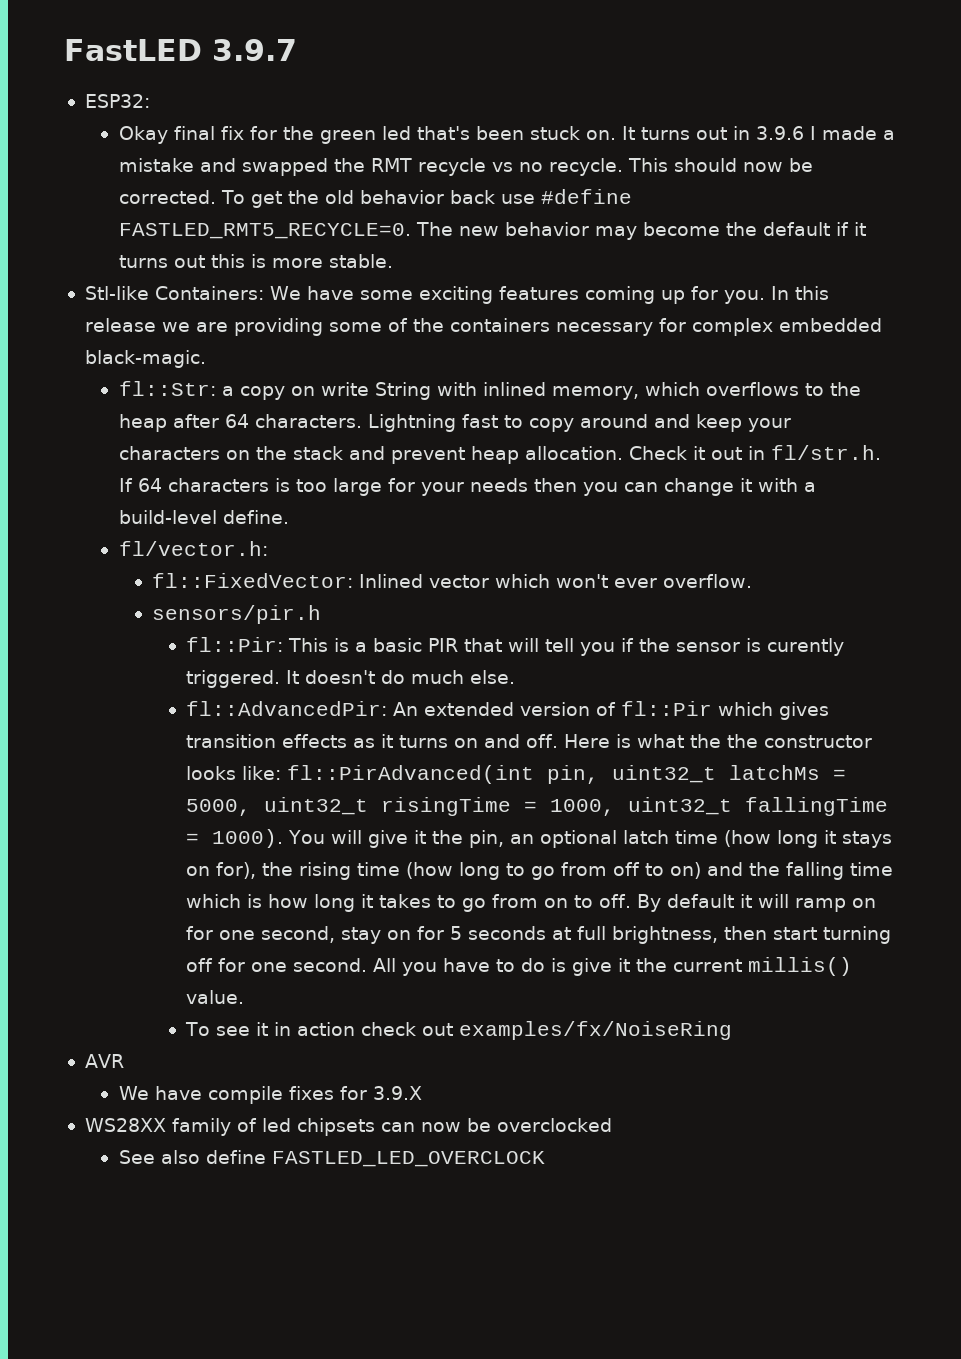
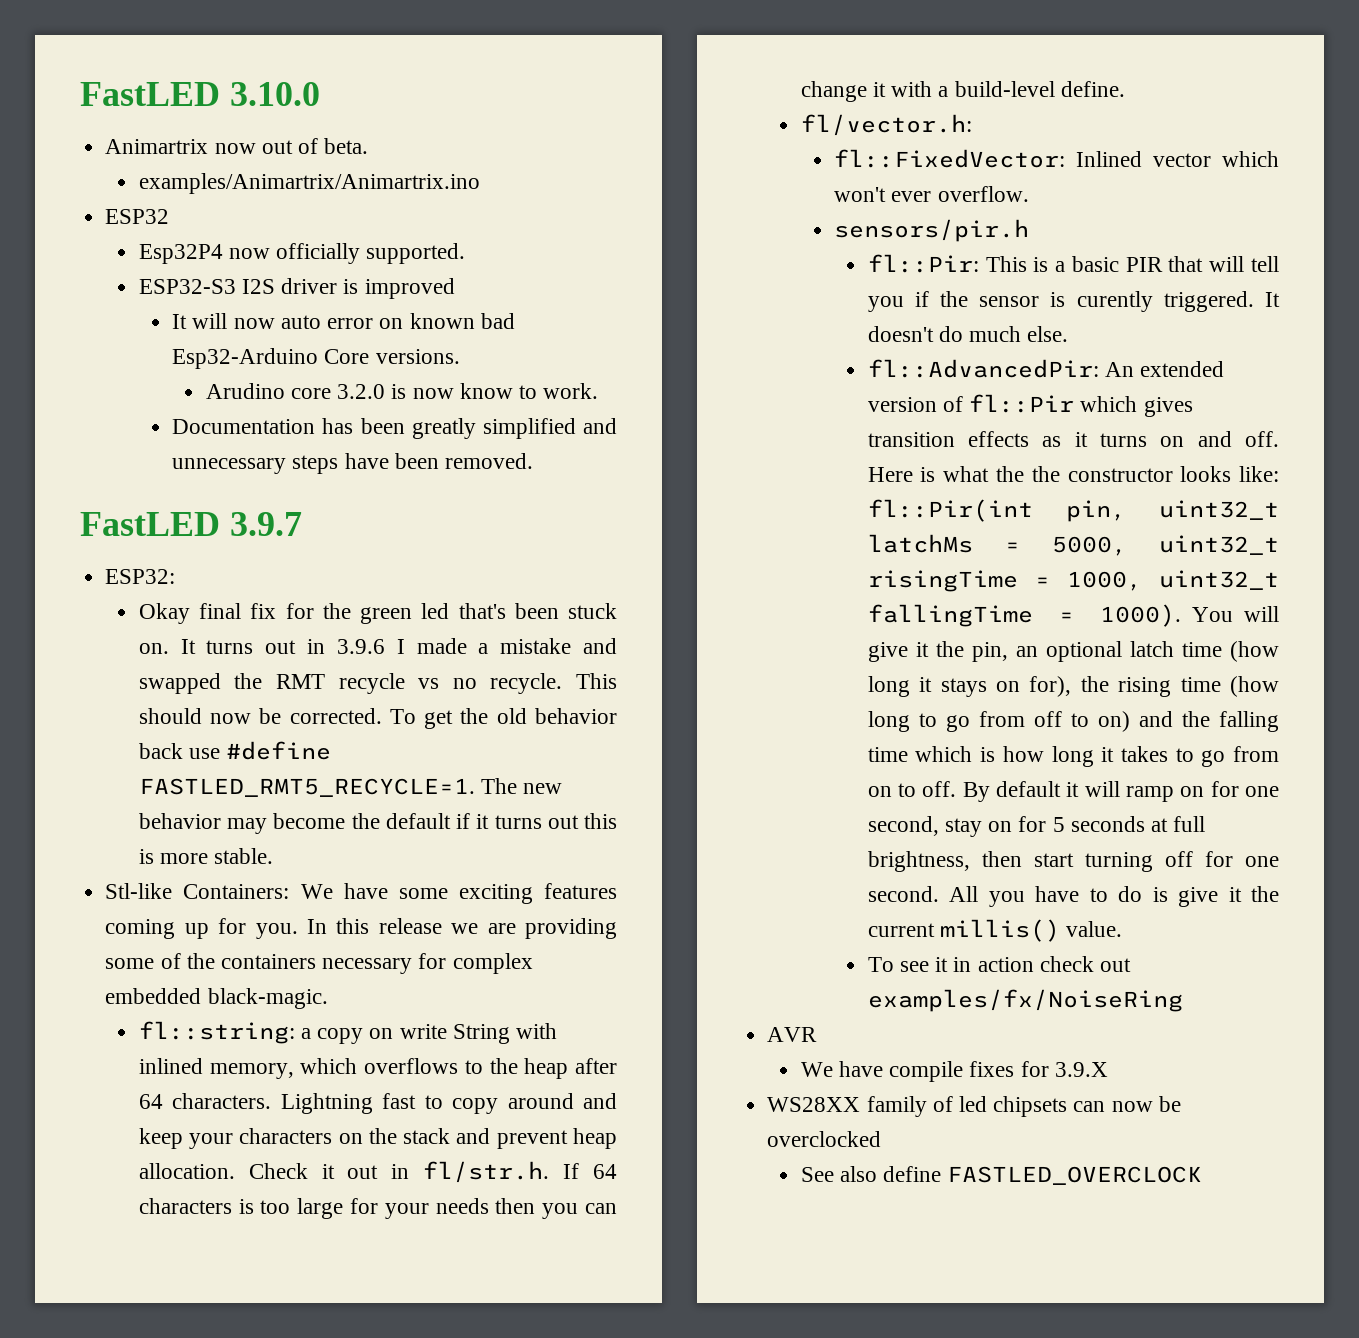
[64,39,202,61] FastLED -> [80,82,320,106] [105,138,369,154] [138,173,480,194] [105,209,170,224] [138,243,466,264] [138,278,455,299] [172,313,515,329] [172,348,460,369] [205,383,599,399] [172,418,617,439] [172,453,534,474] [80,512,220,536] FastLED 3.10.0 // Animartrix now out of beta. // examples/Animartrix/Animartrix.ino // ESP32 // Esp32P4 now officially supported. // ESP32-S3 I2S driver is improved // It will now auto error on known bad Esp32-Arduino Core versions. // Arudino core 3.2.0 is now know to work. // Documentation has been greatly simplified and unnecessary steps have been removed. // FastLED
[118,223,411,239] FASTLED_RMT5_RECYCLE=0. -> [138,778,475,797] FASTLED_RMT5_RECYCLE=1.
[118,381,216,396] fl::Str: -> [138,1021,295,1044] fl::string:
[286,765,534,784] fl::PirAdvanced(int -> [867,499,1033,522] fl::Pir(int
[271,1151,545,1167] FASTLED_LED_OVERCLOCK -> [947,1166,1203,1185] FASTLED_OVERCLOCK

